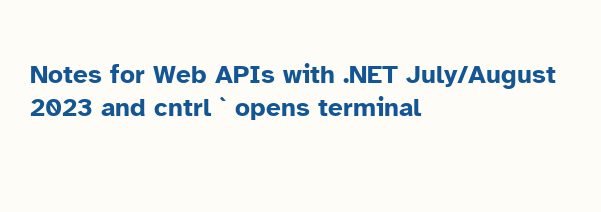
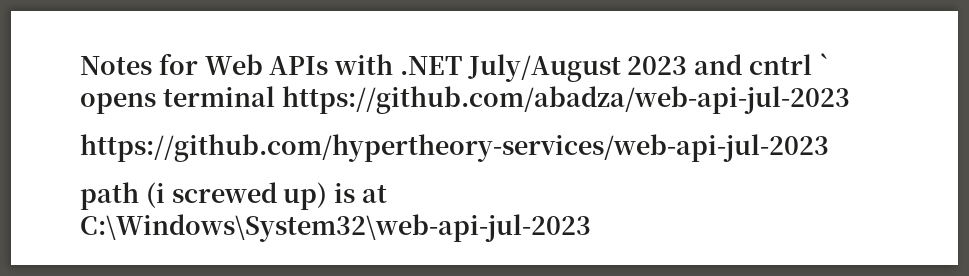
(422, 106) none -> [281,86,850,114] [80,134,829,162] [80,182,387,210] [80,214,591,242] https://github.com/abadza/web-api-jul-2023 // https://github.com/hypertheory-services/web-api-jul-2023 // path (i screwed up) is at C:\Windows\System32\web-api-jul-2023

